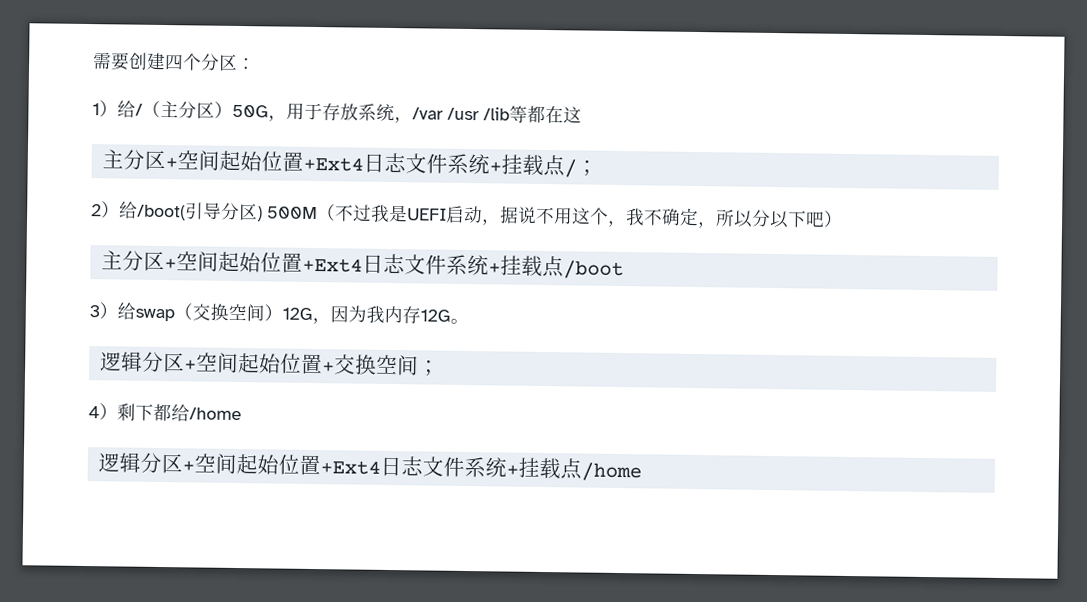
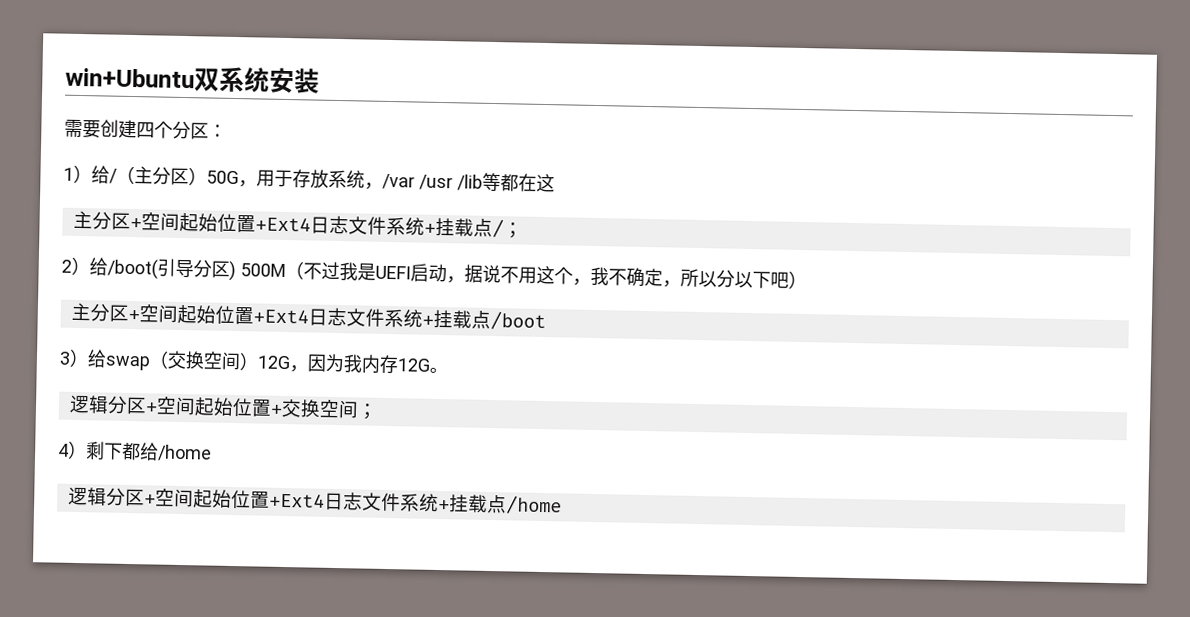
(92, 61) none -> [65,66,320,94] win+Ubuntu双系统安装 //

